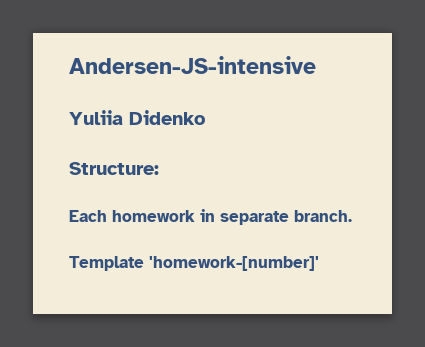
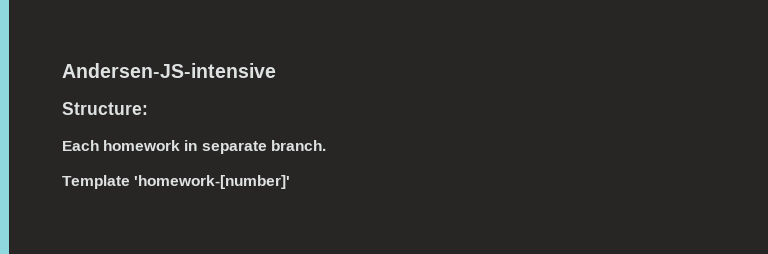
[69,110,205,125] // Yuliia Didenko -> (276, 70) none

